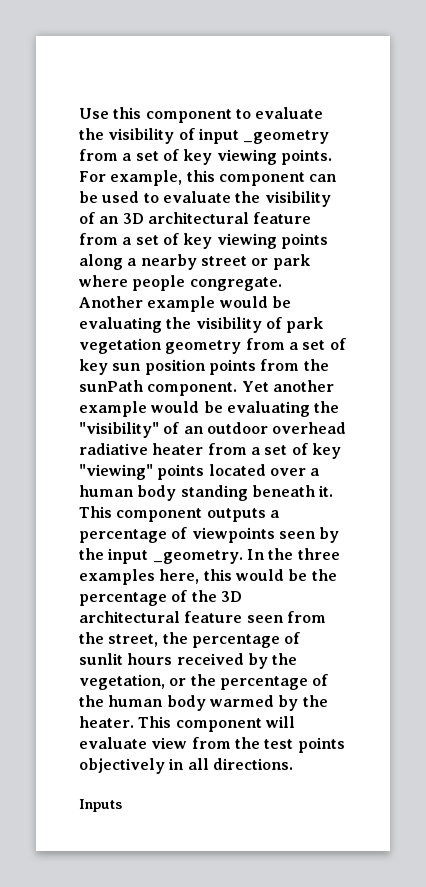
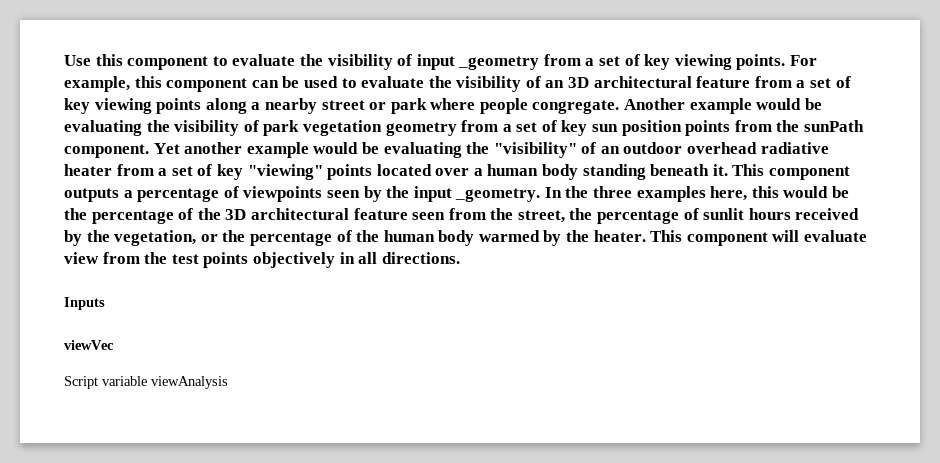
(122, 805) none -> [64,340,114,350] [64,376,228,389] // viewVec // Script variable viewAnalysis

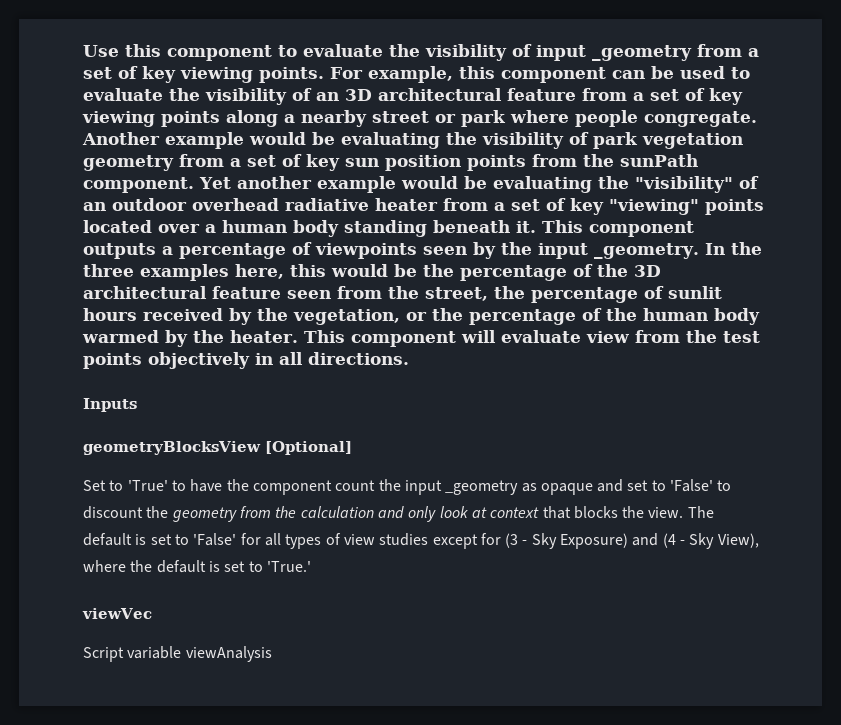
(105, 303) none -> [83,441,352,455] [83,479,732,495] [83,506,714,522] [83,533,759,549] [83,560,311,573] // geometryBlocksView [Optional] // Set to 'True' to have the component count the input _geometry as opaque and set to 'False' to discount the geometry from the calculation and only look at context that blocks the view. The default is set to 'False' for all types of view studies except for (3 - Sky Exposure) and (4 - Sky View), where the default is set to 'True.'

